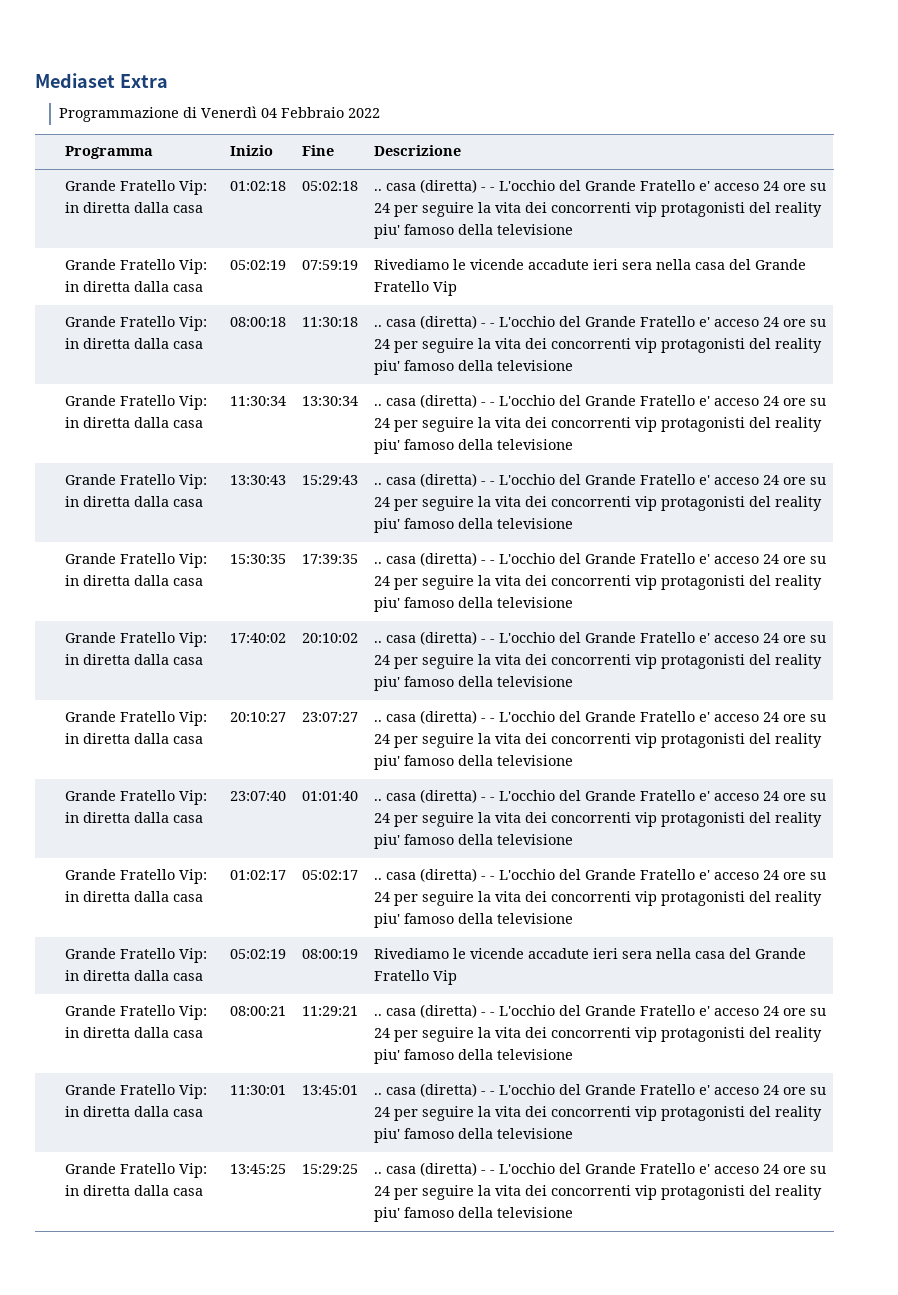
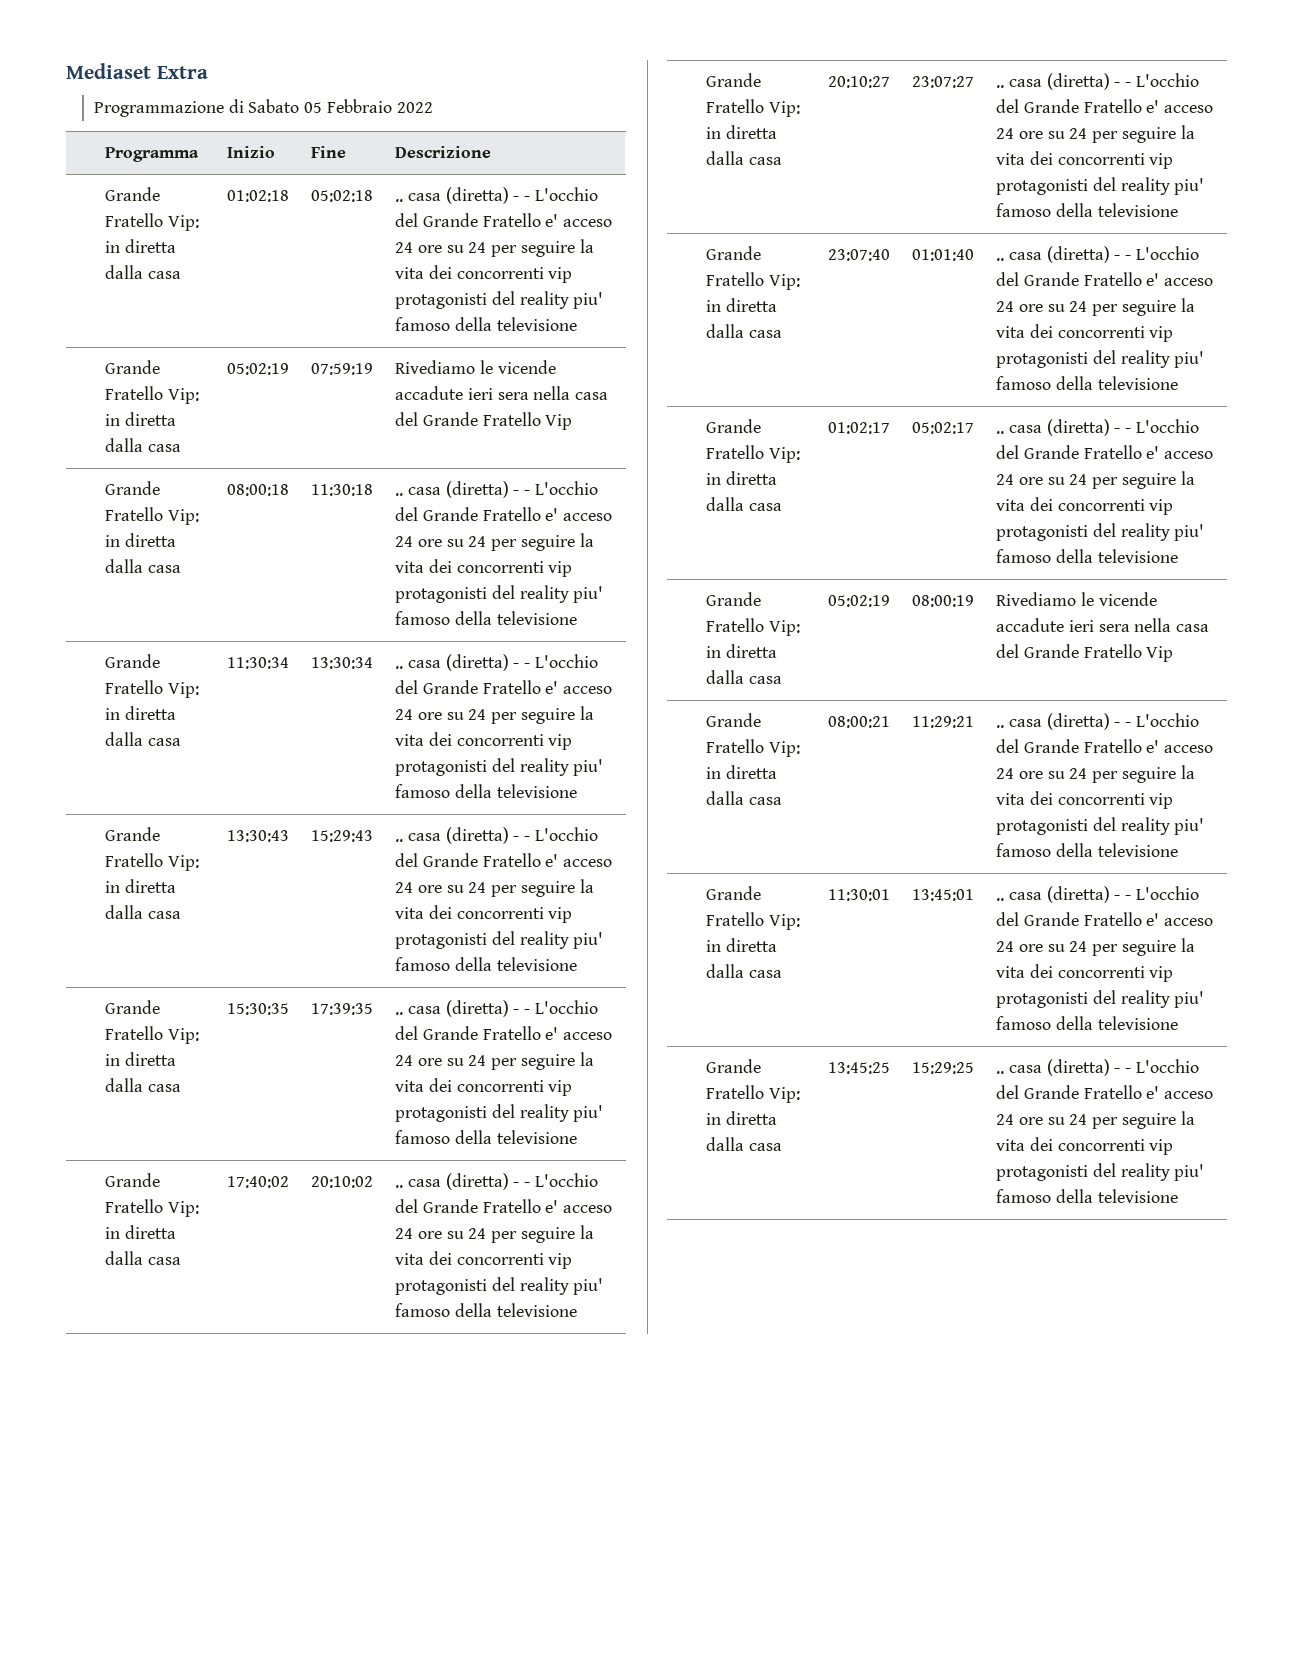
[200,106,277,118] Venerdì 04 -> [248,99,323,113] Sabato 05

